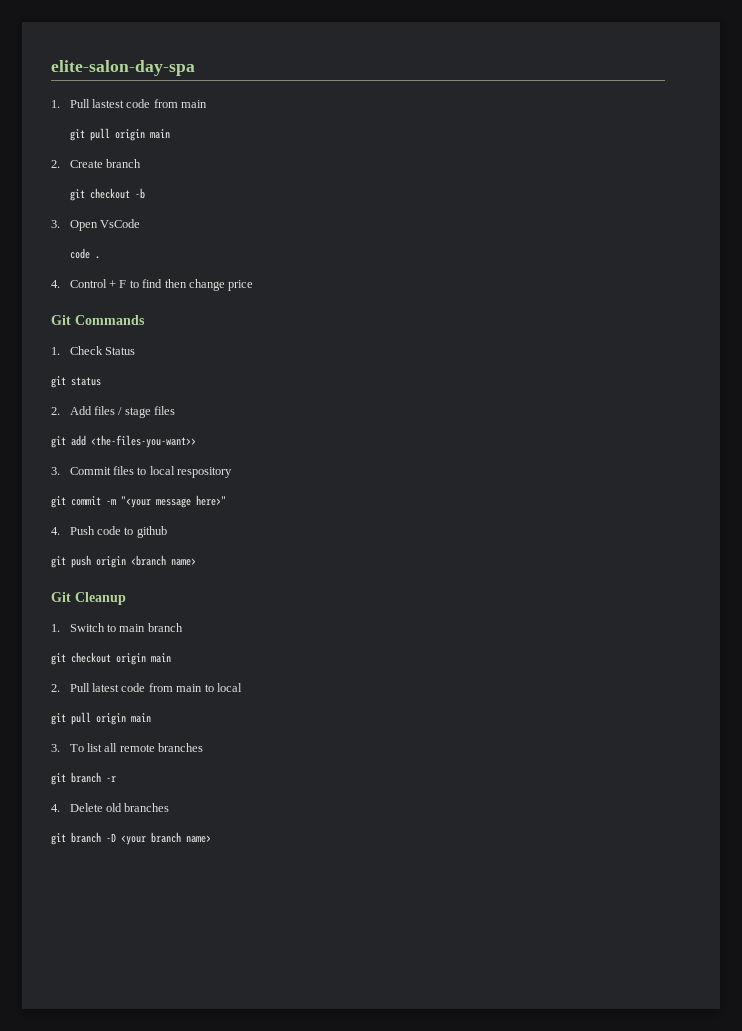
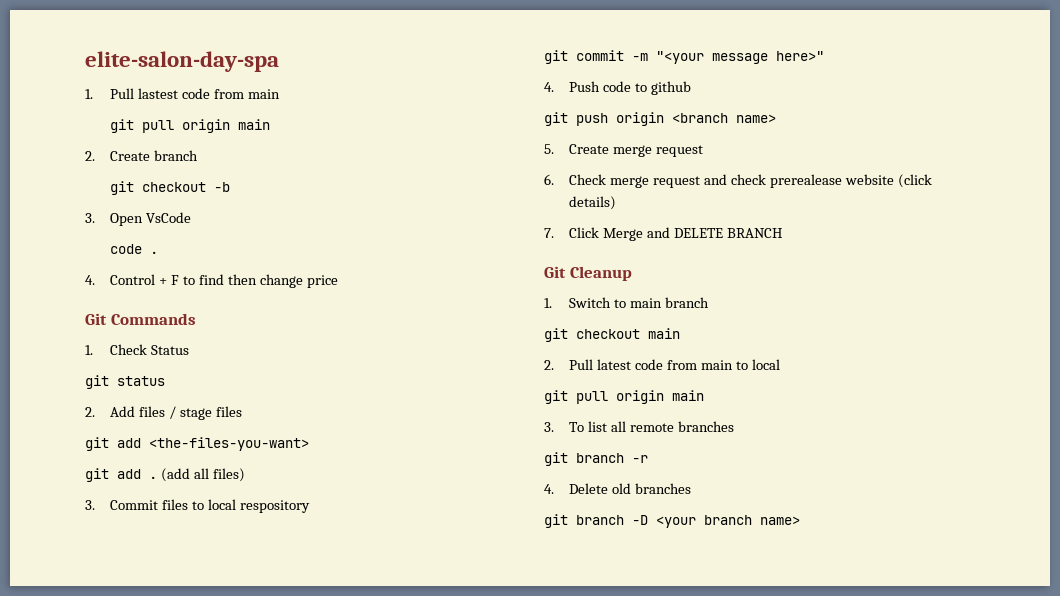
[91,435,196,448] <the-files-you-want>> -> [149,437,309,451] [85,468,245,482] <the-files-you-want> // git add . (add all files)
(196, 562) none -> [544,144,704,157] [544,174,932,188] [569,196,617,210] [544,227,783,241] // 5. Create merge request // 6. Check merge request and check prerealease website (click details) // 7. Click Merge and DELETE BRANCH
[116,653,146,665] origin -> (640, 334) none

